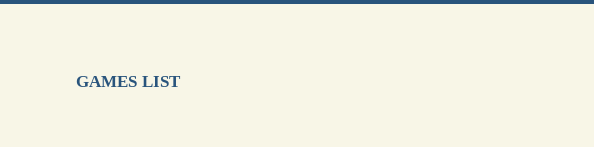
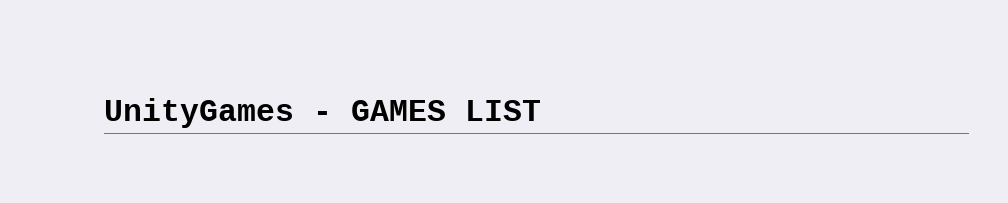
(76, 81) none -> [104,98,332,128] UnityGames -

